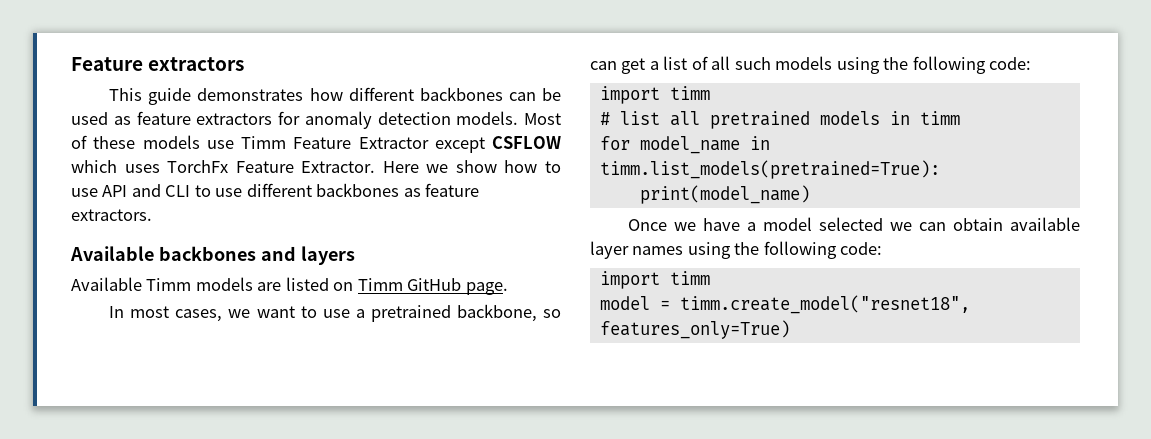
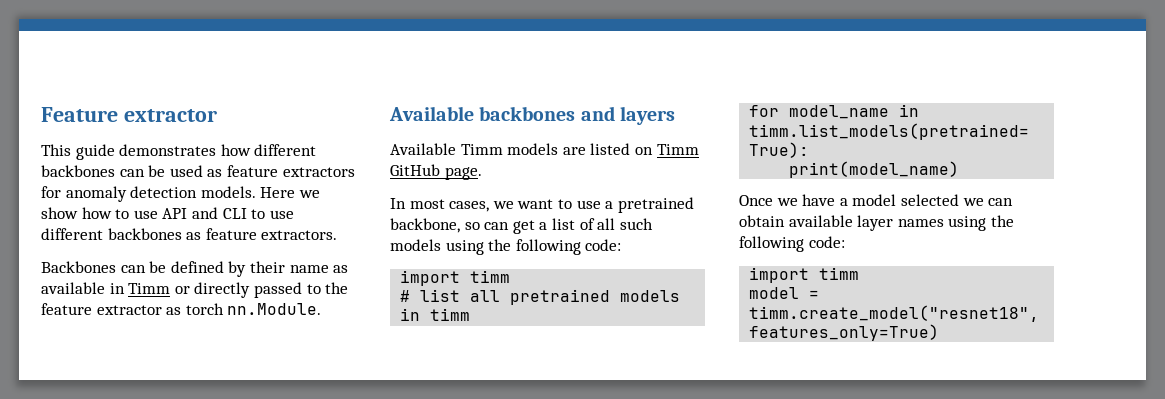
[71,57,245,71] Feature extractors -> [41,107,217,122] Feature extractor
[524,113,561,125] [71,135,561,153] [71,160,376,173] Most of these models use Timm Feature Extractor except CSFLOW which uses TorchFx Feature Extractor. -> (256, 192) none
(152, 215) none -> [41,261,349,277] [41,282,349,298] [41,303,322,315] // Backbones can be defined by their name as available in Timm or directly passed to the feature extractor as torch nn.Module.

